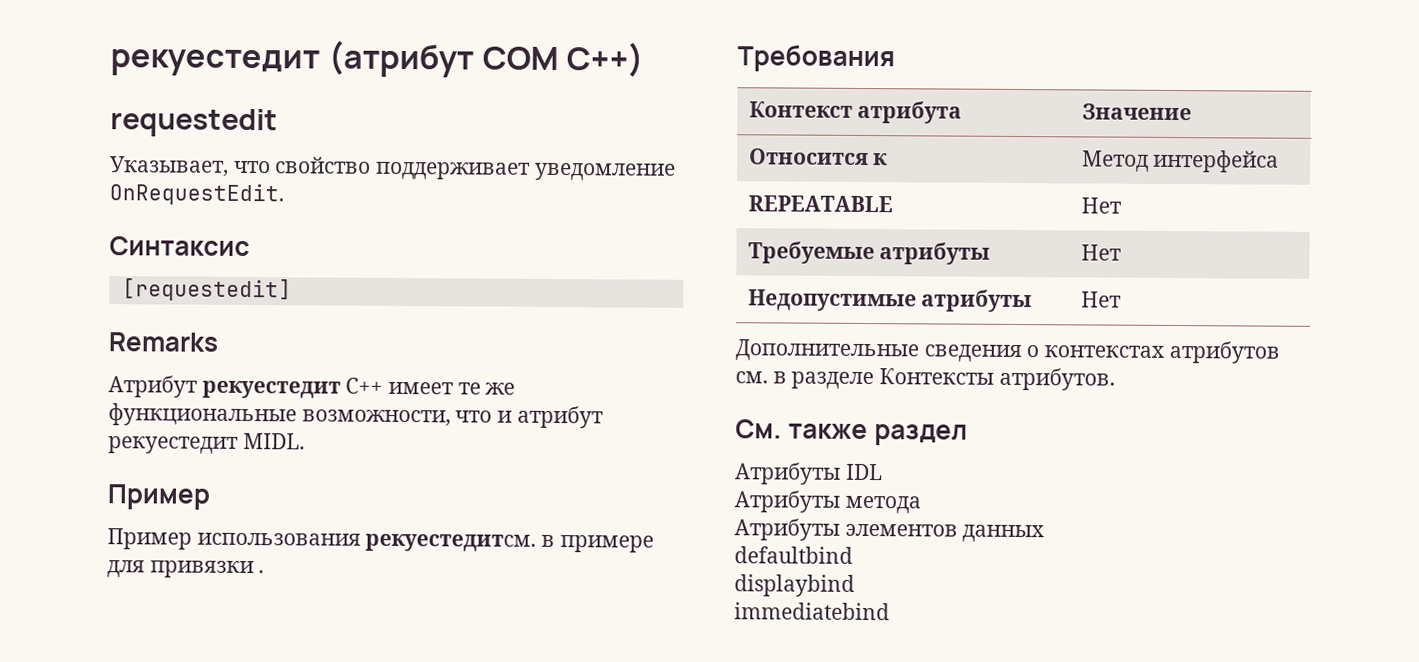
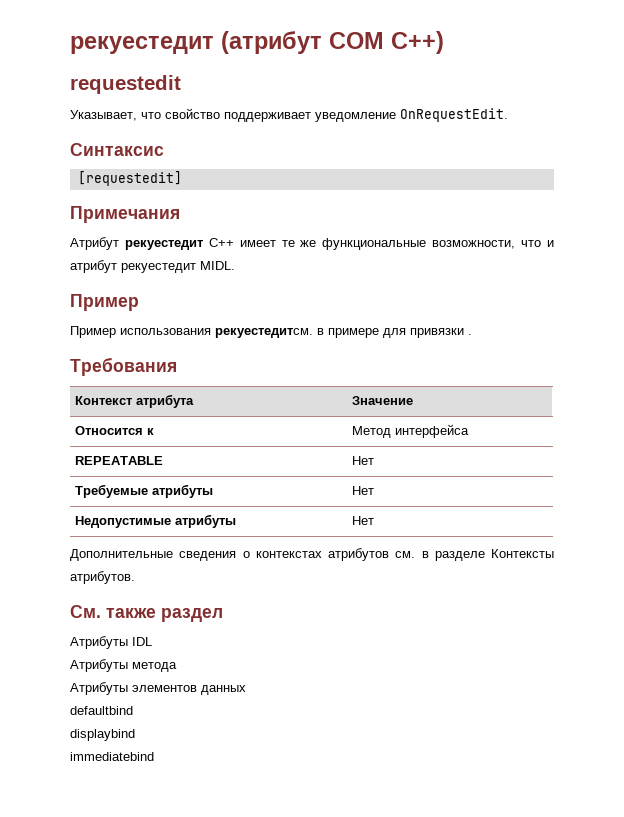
[108,332,218,352] Remarks -> [70,206,180,223] Примечания

